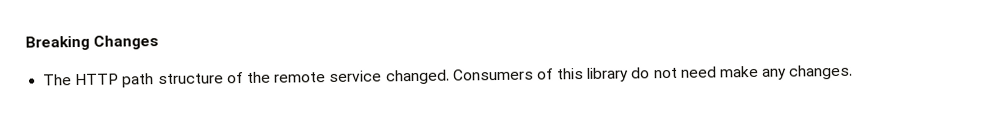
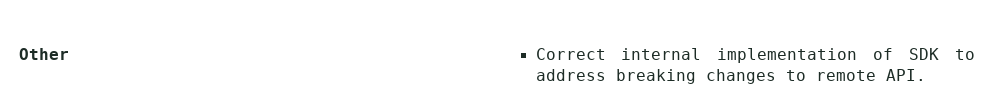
[25,35,160,51] [43,64,854,88] Breaking Changes // The HTTP path structure of the remote service changed. Consumers of this library do not need make any changes. -> [19,48,69,60] [535,48,975,63] [535,69,926,84] Other // Correct internal implementation of SDK to address breaking changes to remote API.

